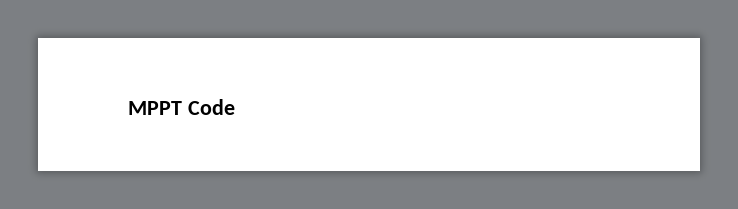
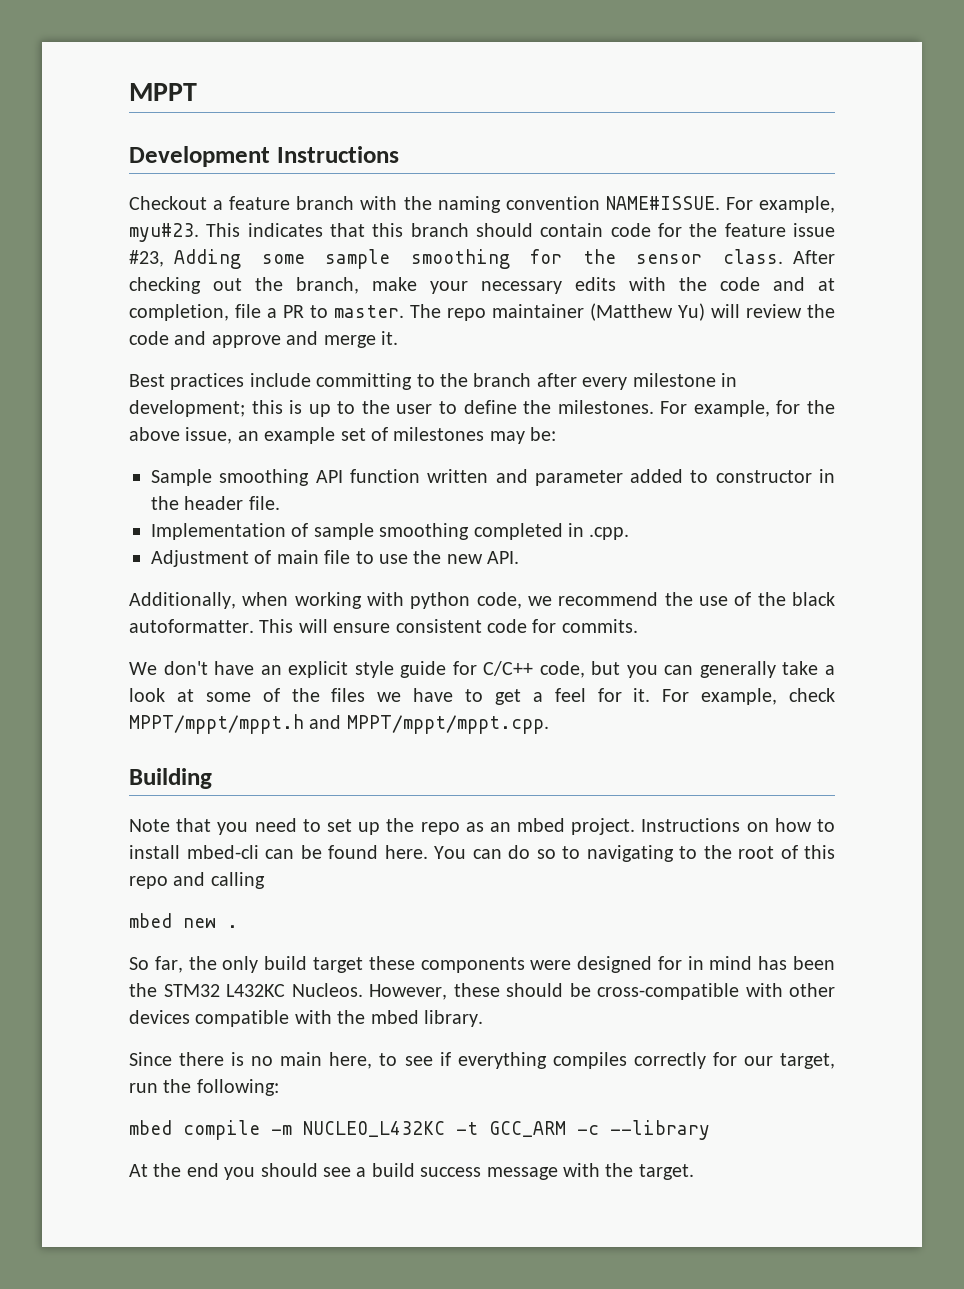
[187,99,235,115] Code -> [129,146,399,167] [129,196,836,213] [129,223,836,242] [129,249,835,269] [129,277,835,294] [129,303,835,321] [129,331,398,348] [129,373,737,390] [129,400,835,417] [129,427,557,444] [151,469,835,486] [151,496,280,510] [151,523,630,540] [151,550,520,567] [129,592,836,609] [129,619,638,633] [129,661,835,678] [129,688,835,705] [129,714,549,734] [129,768,212,789] [129,818,835,835] [129,845,835,862] [129,872,265,889] [129,913,238,928] [129,956,836,973] [129,983,835,1000] [129,1010,483,1027] [129,1052,835,1069] [129,1079,279,1096] [129,1120,710,1140] [129,1163,694,1180] // Development Instructions // Checkout a feature branch with the naming convention NAME#ISSUE. For example, myu#23. This indicates that this branch should contain code for the feature issue #23, Adding some sample smoothing for the sensor class. After checking out the branch, make your necessary edits with the code and at completion, file a PR to master. The repo maintainer (Matthew Yu) will review the code and approve and merge it. // Best practices include committing to the branch after every milestone in development; this is up to the user to define the milestones. For example, for the above issue, an example set of milestones may be: // Sample smoothing API function written and parameter added to constructor in the header file. // Implementation of sample smoothing completed in .cpp. // Adjustment of main file to use the new API. // Additionally, when working with python code, we recommend the use of the black autoformatter. This will ensure consistent code for commits. // We don't have an explicit style guide for C/C++ code, but you can generally take a look at some of the files we have to get a feel for it. For example, check MPPT/mppt/mppt.h and MPPT/mppt/mppt.cpp. // Building // Note that you need to set up the repo as an mbed project. Instructions on how to install mbed-cli can be found here. You can do so to navigating to the root of this repo and calling // mbed new . // So far, the only build target these components were designed for in mind has been the STM32 L432KC Nucleos. However, these should be cross-compatible with other devices compatible with the mbed library. // Since there is no main here, to see if everything compiles correctly for our target, run the following: // mbed compile -m NUCLEO_L432KC -t GCC_ARM -c --library // At the end you should see a build success message with the target.

